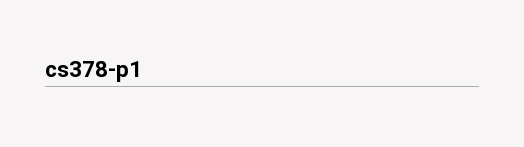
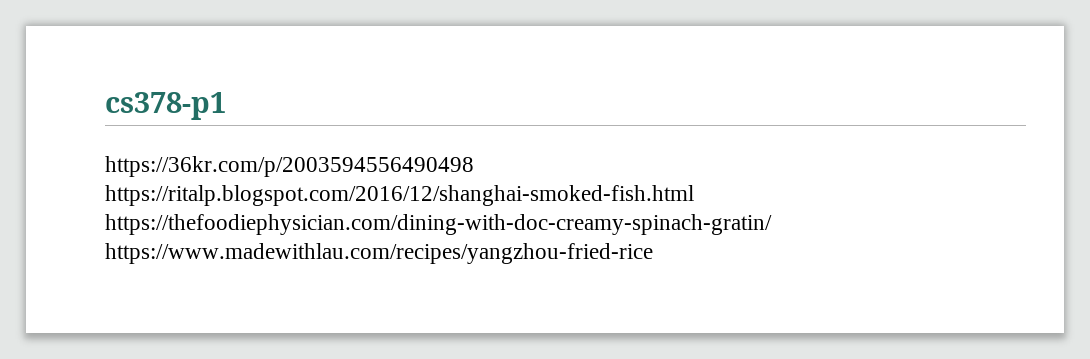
(142, 71) none -> [105,156,474,177] [105,185,694,206] [105,214,772,235] [105,243,653,264] // https://36kr.com/p/2003594556490498 https://ritalp.blogspot.com/2016/12/shanghai-smoked-fish.html https://thefoodiephysician.com/dining-with-doc-creamy-spinach-gratin/ https://www.madewithlau.com/recipes/yangzhou-fried-rice

